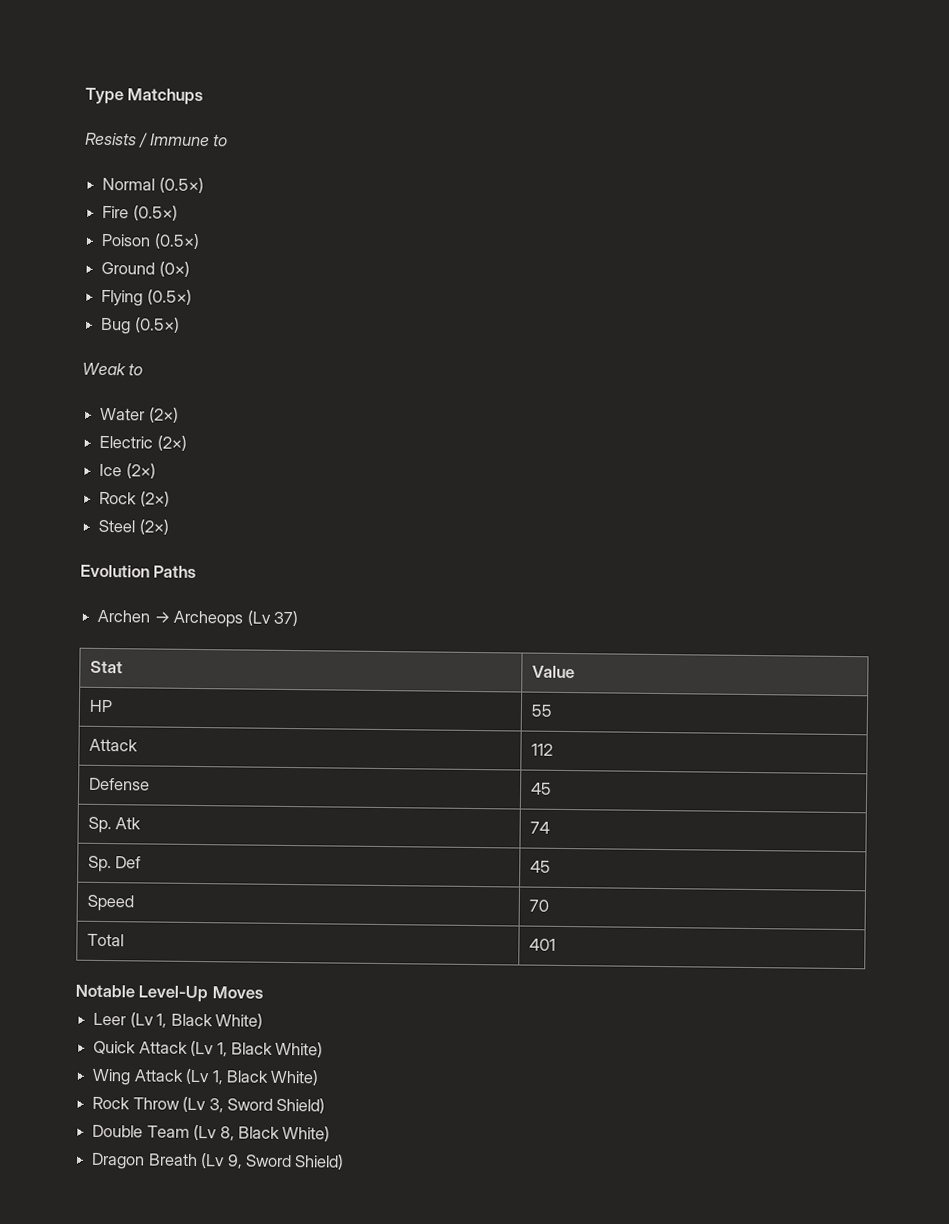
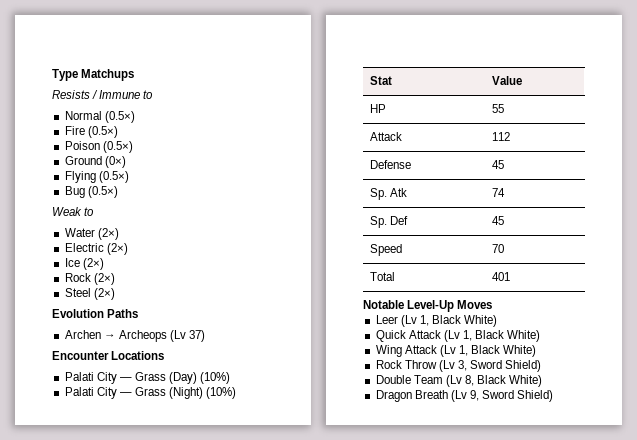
(298, 618) none -> [52,351,165,360] [64,372,231,384] [64,387,237,399] // Encounter Locations // Palati City — Grass (Day) (10%) // Palati City — Grass (Night) (10%)

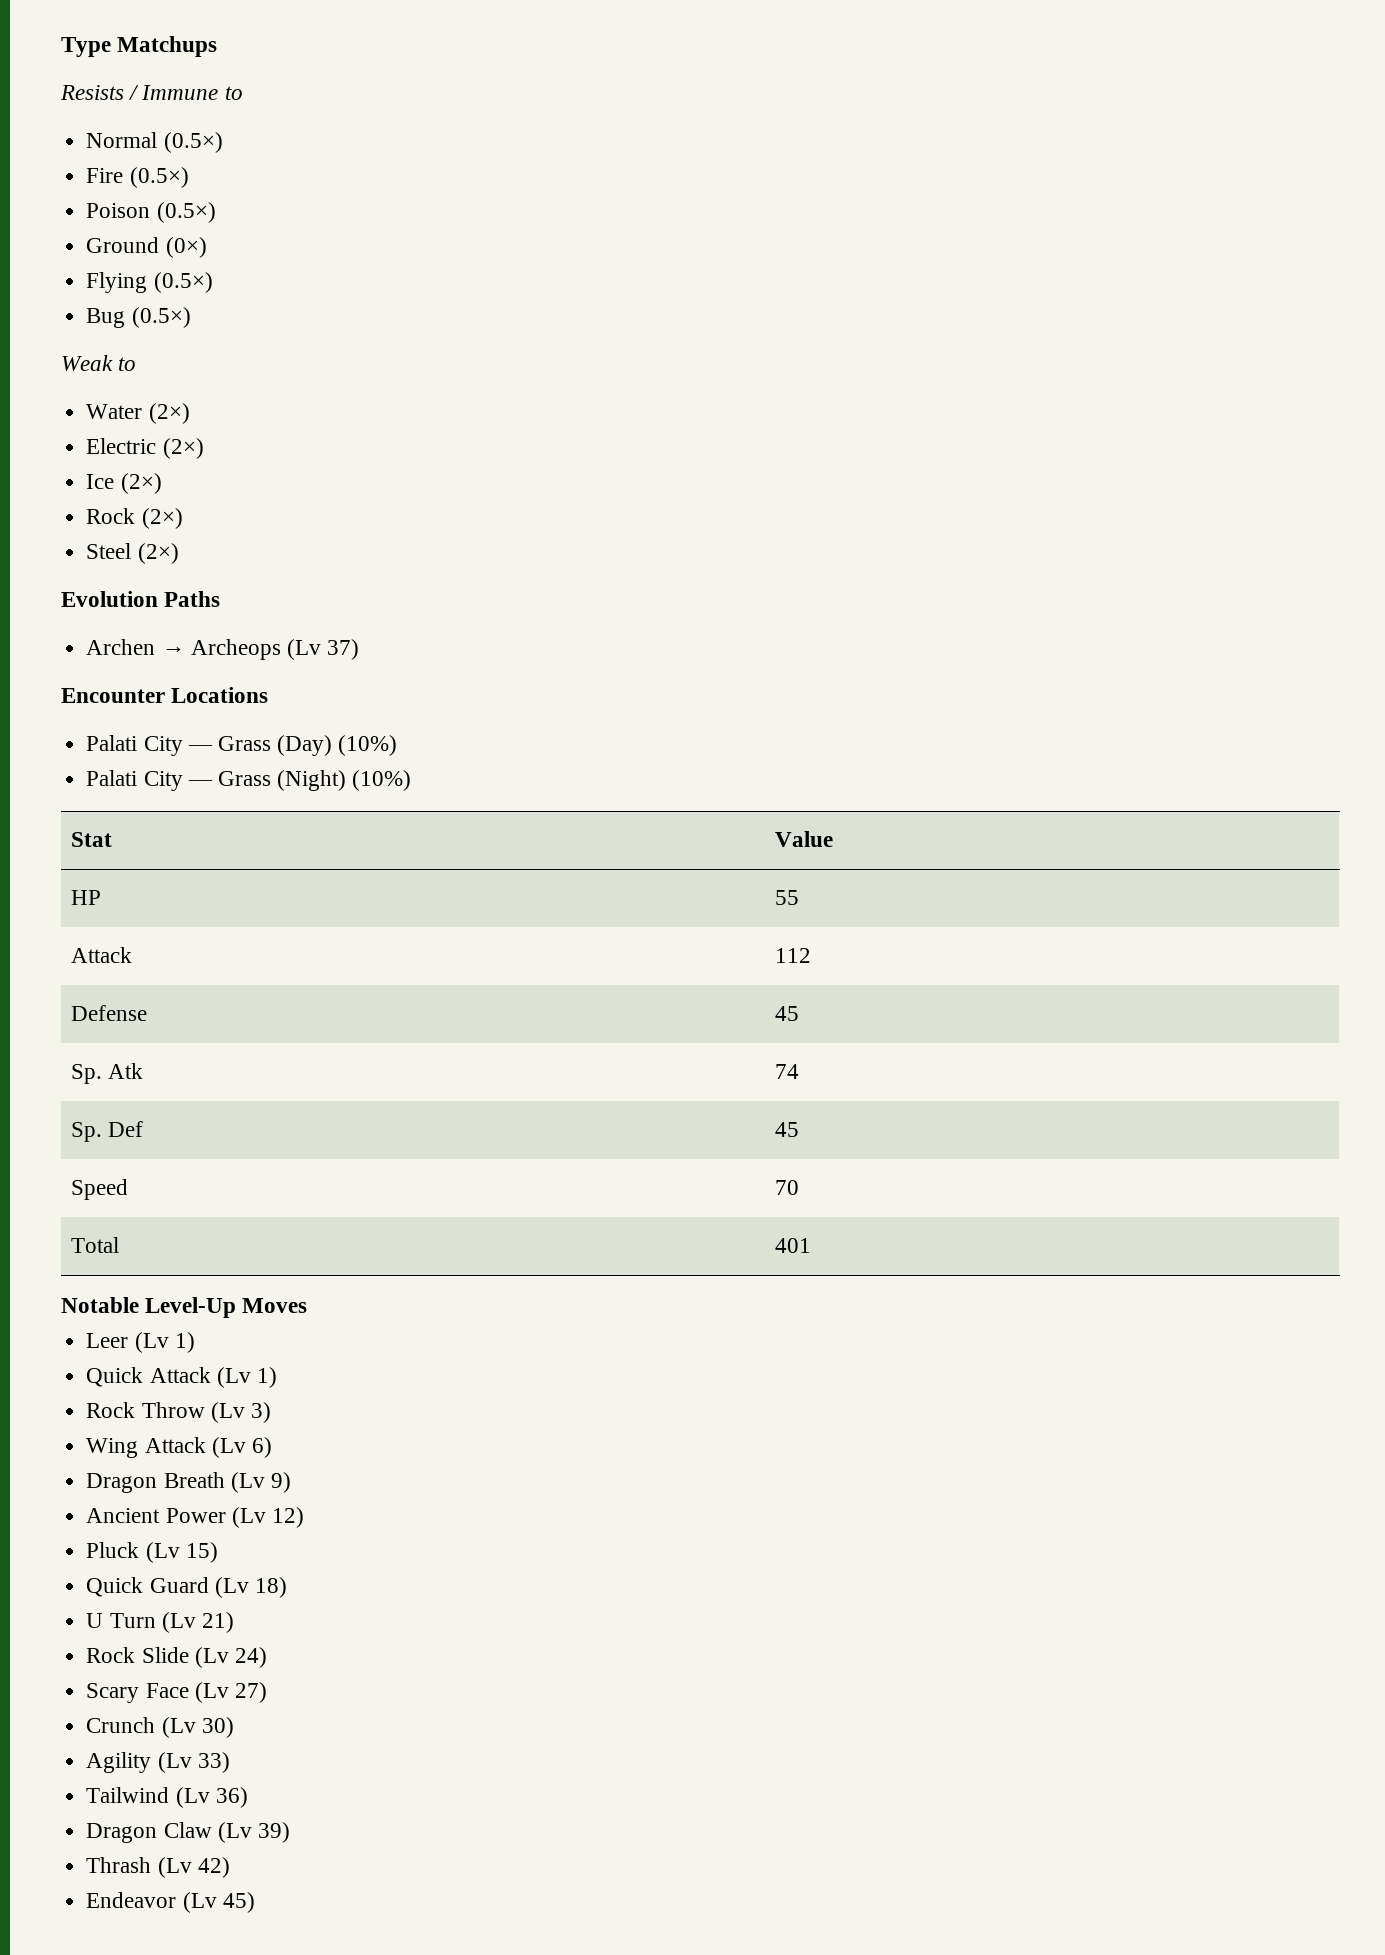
[419,315,498,327] 1, Black White) -> [174,1332,195,1353] 1)
[462,330,541,342] [375,345,537,357] [375,360,542,372] [375,375,543,387] [375,390,554,402] 1, Black White) // Wing Attack (Lv 1, Black White) // Rock Throw (Lv 3, Sword Shield) // Double Team (Lv 8, Black White) // Dragon Breath (Lv 9, Sword Shield) -> [256,1367,277,1388] [86,1402,271,1423] [86,1437,272,1458] [86,1472,291,1493] [86,1507,304,1528] [86,1542,218,1563] [86,1577,287,1598] [86,1612,234,1633] [86,1647,267,1668] [86,1682,267,1703] [86,1717,234,1738] [86,1752,230,1773] [86,1787,248,1808] [86,1822,290,1843] [86,1857,230,1878] [86,1892,255,1913] 1) // Rock Throw (Lv 3) // Wing Attack (Lv 6) // Dragon Breath (Lv 9) // Ancient Power (Lv 12) // Pluck (Lv 15) // Quick Guard (Lv 18) // U Turn (Lv 21) // Rock Slide (Lv 24) // Scary Face (Lv 27) // Crunch (Lv 30) // Agility (Lv 33) // Tailwind (Lv 36) // Dragon Claw (Lv 39) // Thrash (Lv 42) // Endeavor (Lv 45)

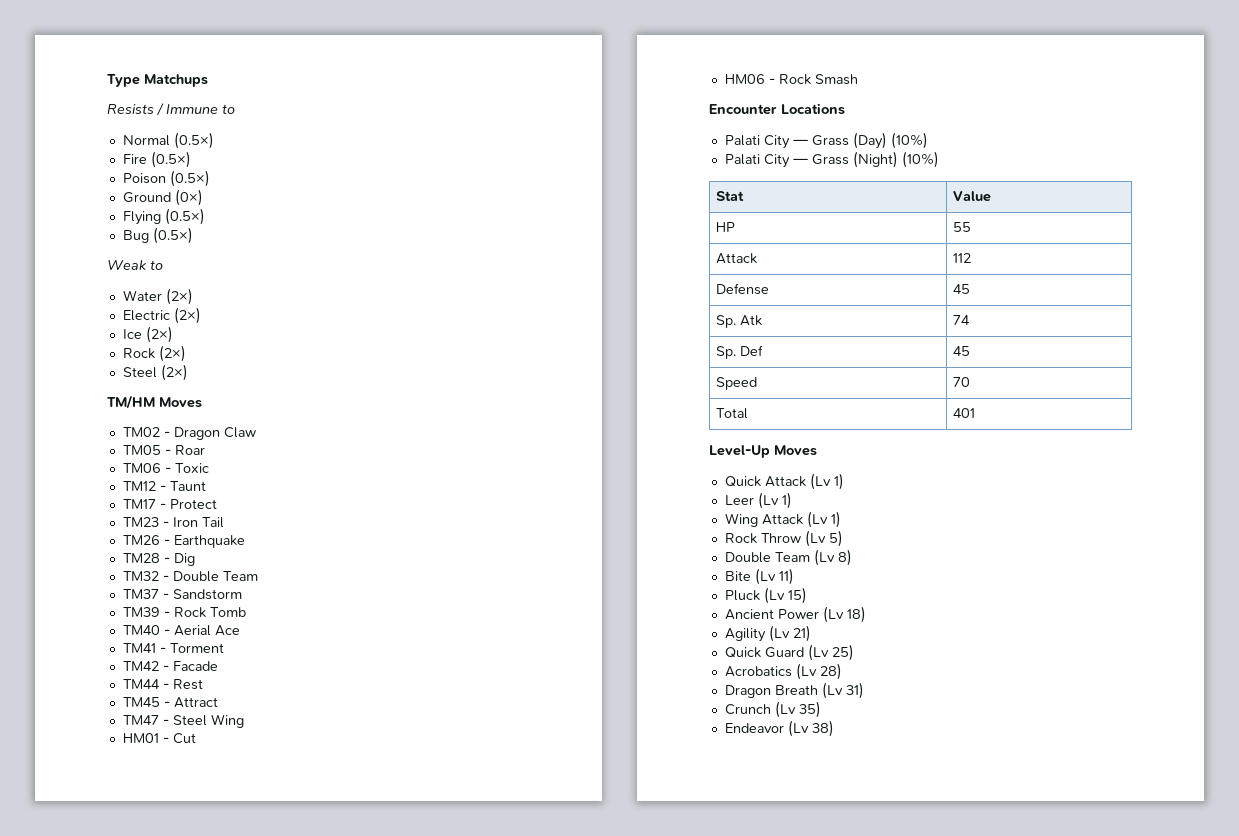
[61,591,221,607] [86,639,360,660] Evolution Paths // Archen → Archeops (Lv 37) -> [107,395,202,409] [122,427,256,440] [122,445,205,455] [122,463,209,473] [122,481,206,491] [122,499,217,509] [122,517,224,528] [122,535,245,548] [122,553,195,566] [122,571,258,582] [122,589,242,600] [122,607,246,618] [122,625,240,636] [122,643,224,653] [122,661,218,671] [122,679,203,690] [122,697,218,708] [122,714,244,728] [122,733,196,744] [724,74,858,85] TM/HM Moves // TM02 - Dragon Claw // TM05 - Roar // TM06 - Toxic // TM12 - Taunt // TM17 - Protect // TM23 - Iron Tail // TM26 - Earthquake // TM28 - Dig // TM32 - Double Team // TM37 - Sandstorm // TM39 - Rock Tomb // TM40 - Aerial Ace // TM41 - Torment // TM42 - Facade // TM44 - Rest // TM45 - Attract // TM47 - Steel Wing // HM01 - Cut // HM06 - Rock Smash
[61,1297,139,1313] Notable -> (976, 413) none
(308, 1305) none -> [724,473,844,490] // Quick Attack (Lv 1)
[86,1367,144,1387] Quick -> [724,513,758,527] Wing
[250,1402,271,1423] [86,1437,272,1458] [86,1472,291,1493] [86,1507,304,1528] [86,1542,218,1563] [86,1577,287,1598] [86,1612,234,1633] [86,1647,267,1668] [86,1682,267,1703] [86,1717,234,1738] [86,1752,230,1773] [86,1787,248,1808] [86,1822,290,1843] [86,1857,230,1878] 3) // Wing Attack (Lv 6) // Dragon Breath (Lv 9) // Ancient Power (Lv 12) // Pluck (Lv 15) // Quick Guard (Lv 18) // U Turn (Lv 21) // Rock Slide (Lv 24) // Scary Face (Lv 27) // Crunch (Lv 30) // Agility (Lv 33) // Tailwind (Lv 36) // Dragon Claw (Lv 39) // Thrash (Lv 42) -> [828,530,843,547] [724,549,852,566] [724,568,794,585] [724,587,807,604] [724,606,866,623] [724,625,811,642] [724,644,854,661] [724,663,842,680] [724,682,864,699] [724,701,821,718] 5) // Double Team (Lv 8) // Bite (Lv 11) // Pluck (Lv 15) // Ancient Power (Lv 18) // Agility (Lv 21) // Quick Guard (Lv 25) // Acrobatics (Lv 28) // Dragon Breath (Lv 31) // Crunch (Lv 35)
[222,1892,255,1913] 45) -> [811,720,834,737] 38)

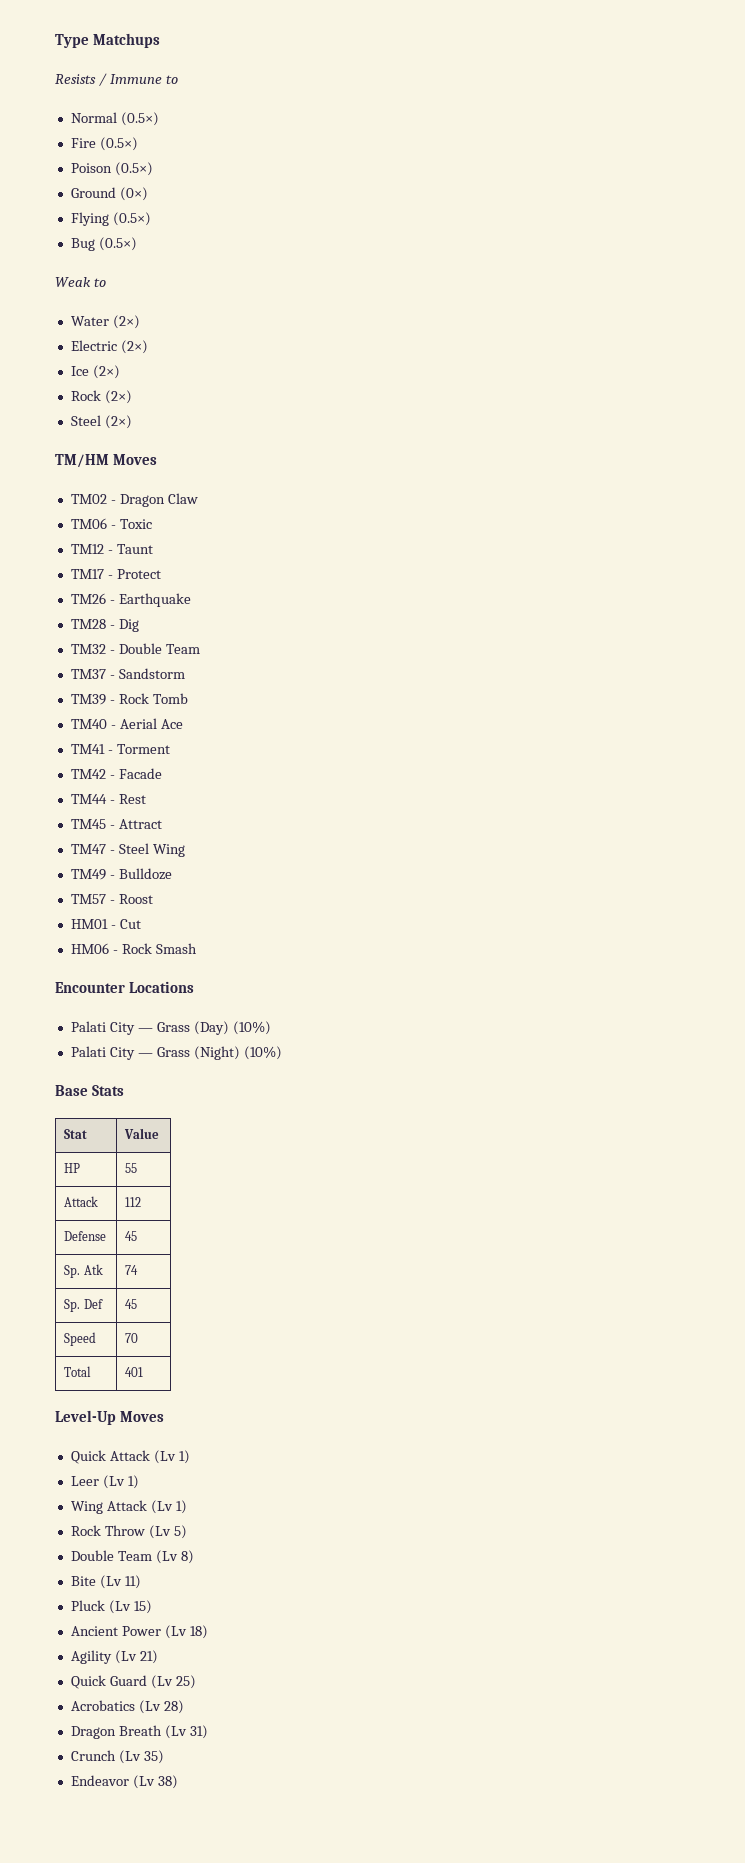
[122,445,205,455] // TM05 - Roar -> (198, 498) none
[122,517,224,528] // TM23 - Iron Tail -> (161, 574) none
(244, 721) none -> [70,868,172,880] [70,894,153,904] // TM49 - Bulldoze // TM57 - Roost
(939, 159) none -> [55,1085,124,1096] // Base Stats

